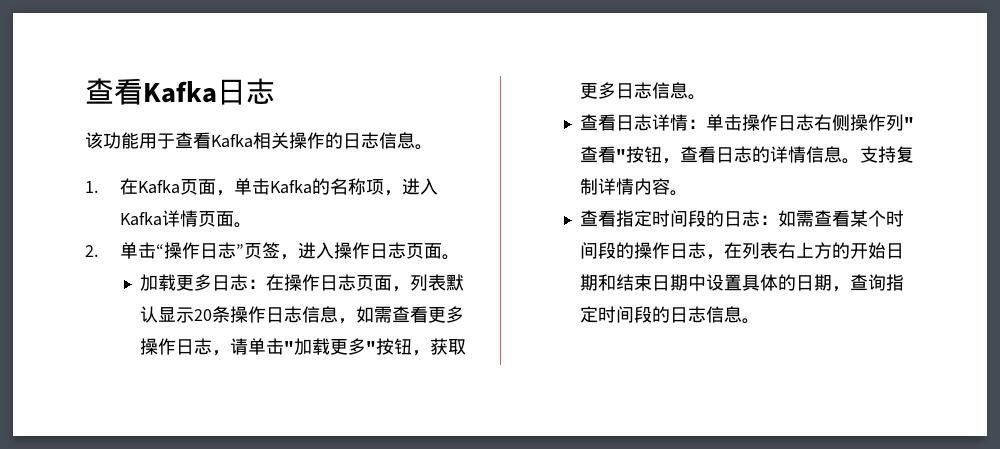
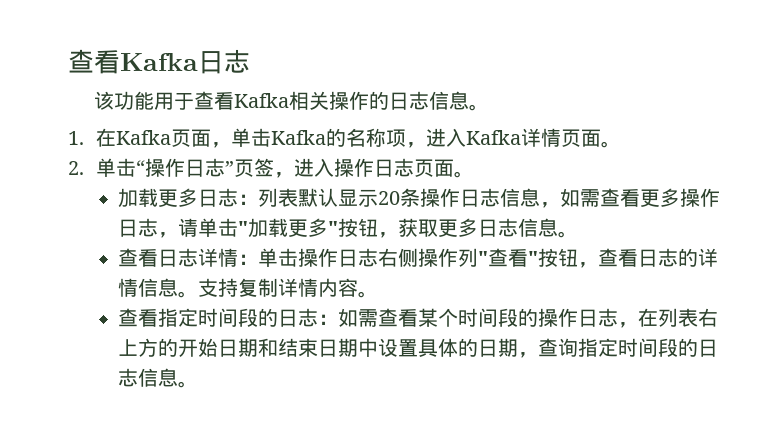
[265,274,410,292] 在操作日志页面， -> (258, 199) none

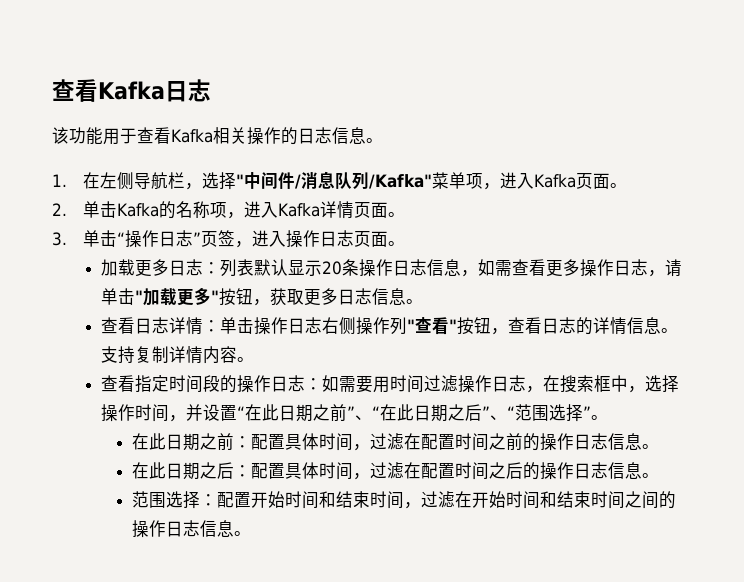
(116, 137) none -> [99,171,534,190] 左侧导航栏，选择"中间件/消息队列/Kafka"菜单项，进入
[210,142,231,148] ， -> [609,183,627,188] [52,203,67,216] 。 // 2.
[68,161,84,175] 2. -> [52,232,67,246] 3.
(278, 317) none -> [236,375,271,393] 操作
[377,308,718,328] [117,338,698,358] 查看某个时间段的操作日志，在列表右上方的开始日期和结束日期中设置具体的日期，查询指定时间段的 -> [355,375,679,393] [100,404,608,422] [131,433,659,451] [131,462,659,480] [131,491,676,509] [131,520,166,538] 要用时间过滤操作日志，在搜索框中，选择操作时间，并设置“在此日期之前”、“在此日期之后”、“范围选择”。 // 在此日期之前：配置具体时间，过滤在配置时间之前的操作日志信息。 // 在此日期之后：配置具体时间，过滤在配置时间之后的操作日志信息。 // 范围选择：配置开始时间和结束时间，过滤在开始时间和结束时间之间的操作

